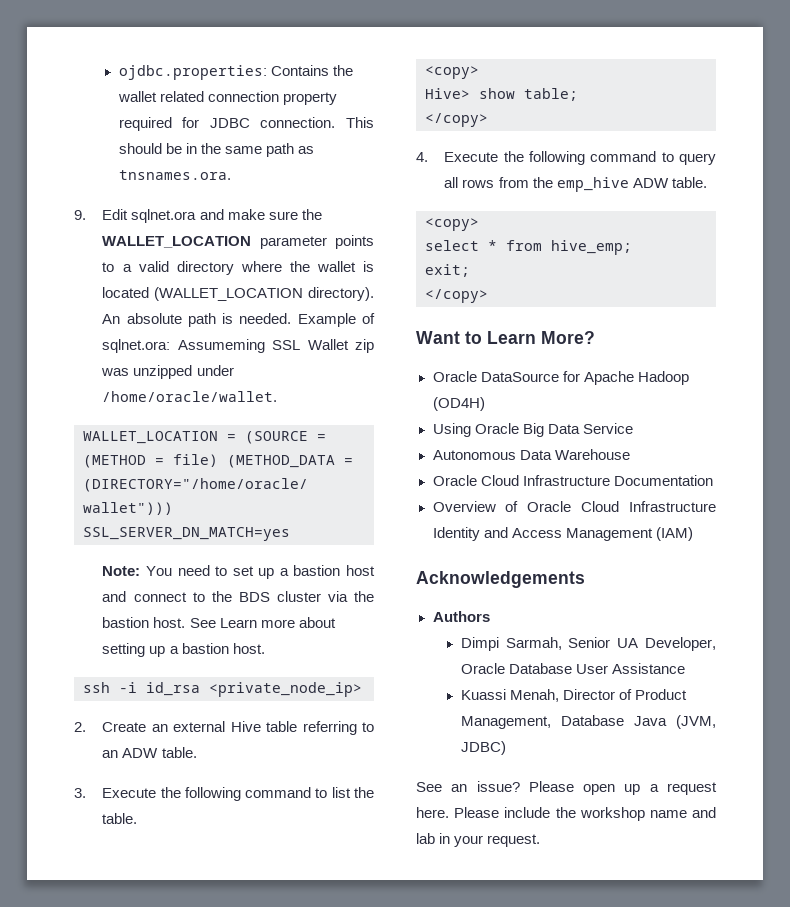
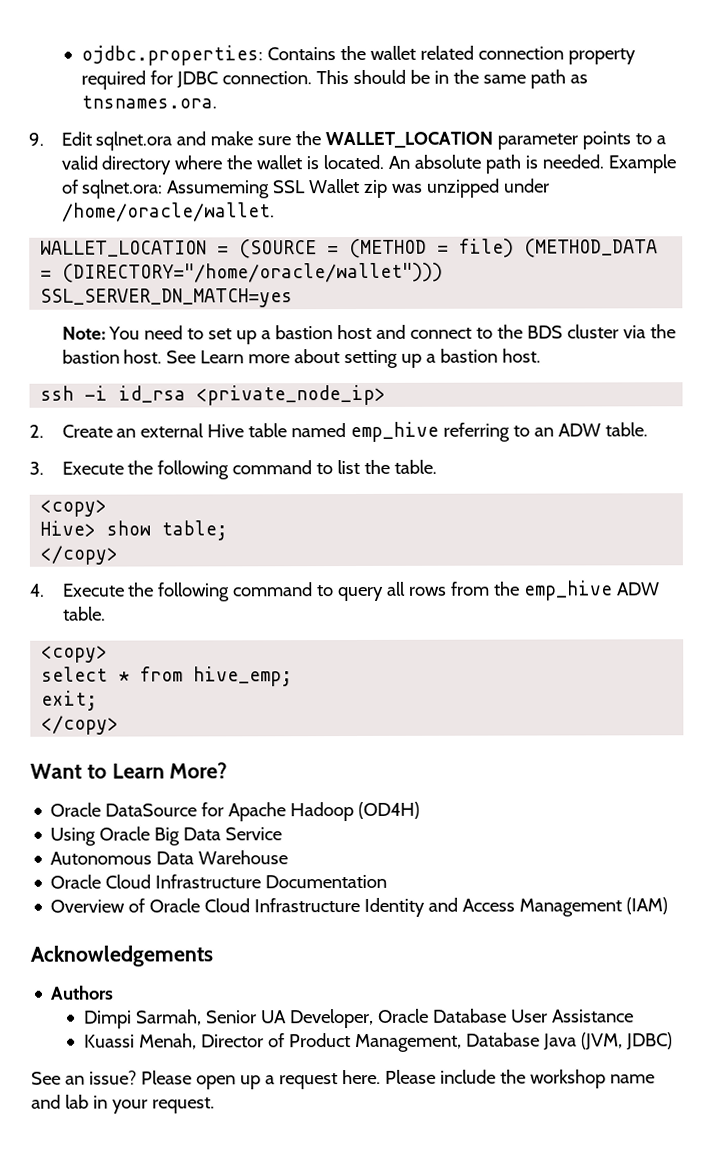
[102,287,374,301] located (WALLET_LOCATION directory). -> [323,154,385,170] located.
(298, 726) none -> [291,421,440,443] named emp_hive

